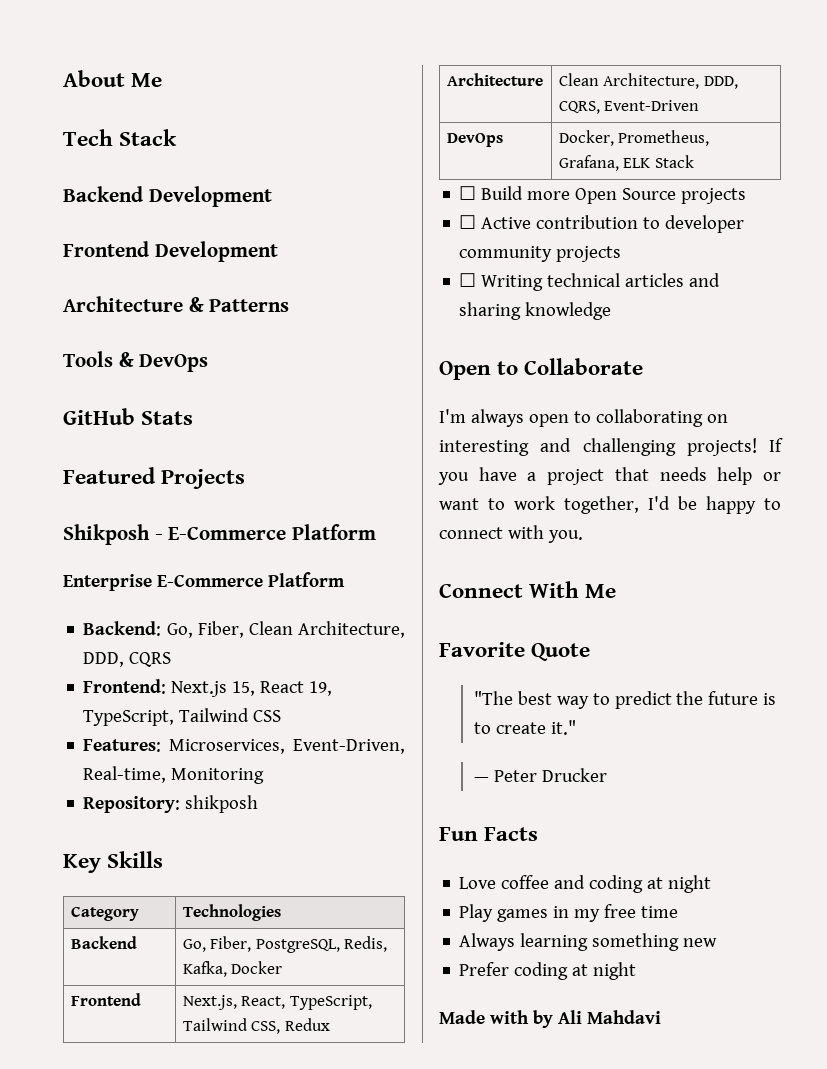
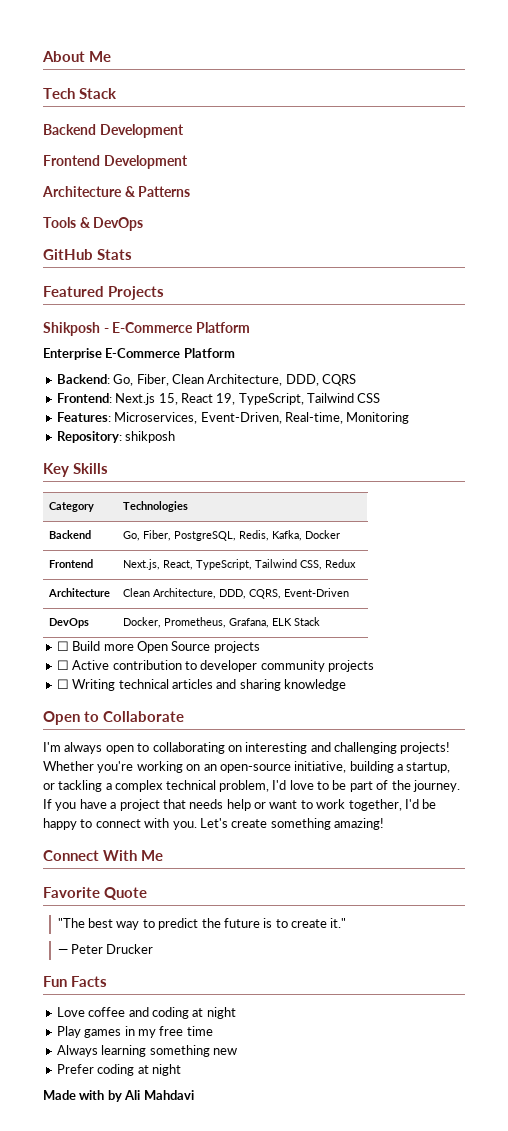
(757, 447) none -> [43,761,451,773] [43,780,460,792] Whether you're working on an open-source initiative, building a startup, or tackling a complex technical problem, I'd love to be part of the journey.
(583, 536) none -> [199,818,384,830] Let's create something amazing!

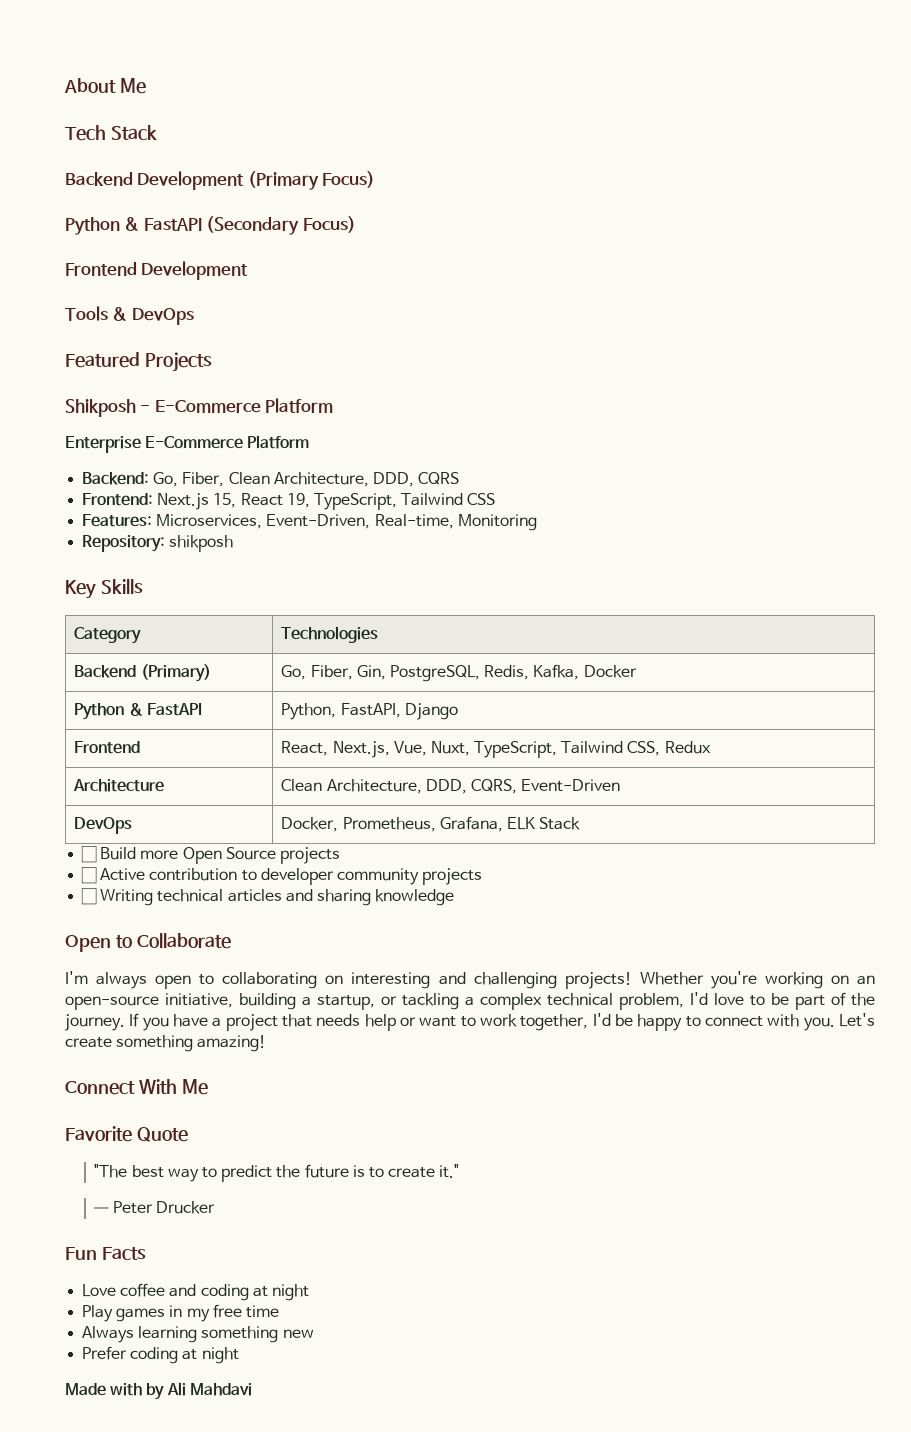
(184, 131) none -> [247,171,376,190] [65,216,356,235] (Primary Focus) // Python & FastAPI (Secondary Focus)
[42,186,191,197] // Architecture & Patterns -> (249, 270) none
[43,249,132,260] // GitHub Stats -> (194, 316) none
[123,530,172,541] | Go, Fiber, -> [140,664,211,682] [281,665,386,680] (Primary) | Go, Fiber, Gin,
[49,559,94,568] [123,559,194,570] Frontend | Next.js, React, -> [74,703,202,720] [281,703,458,720] [74,741,141,754] [281,741,470,758] Python & FastAPI | Python, FastAPI, Django // Frontend | React, Next.js, Vue, Nuxt,

